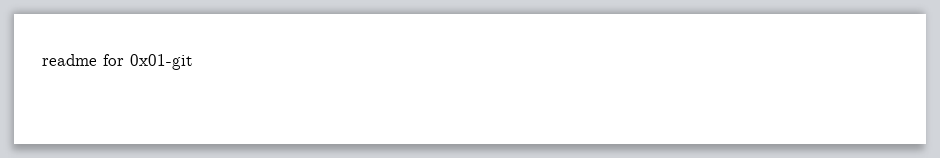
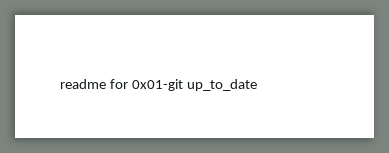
(193, 62) none -> [186,79,257,91] up_to_date

